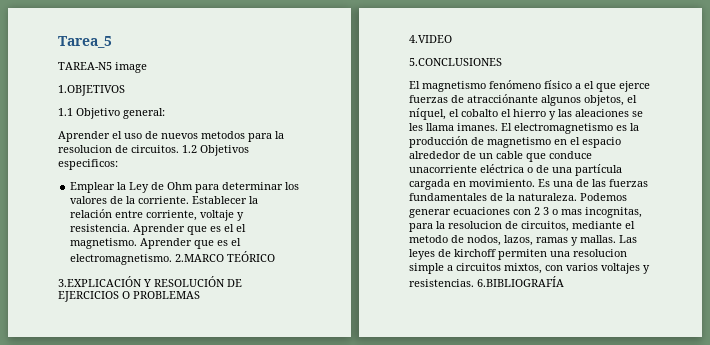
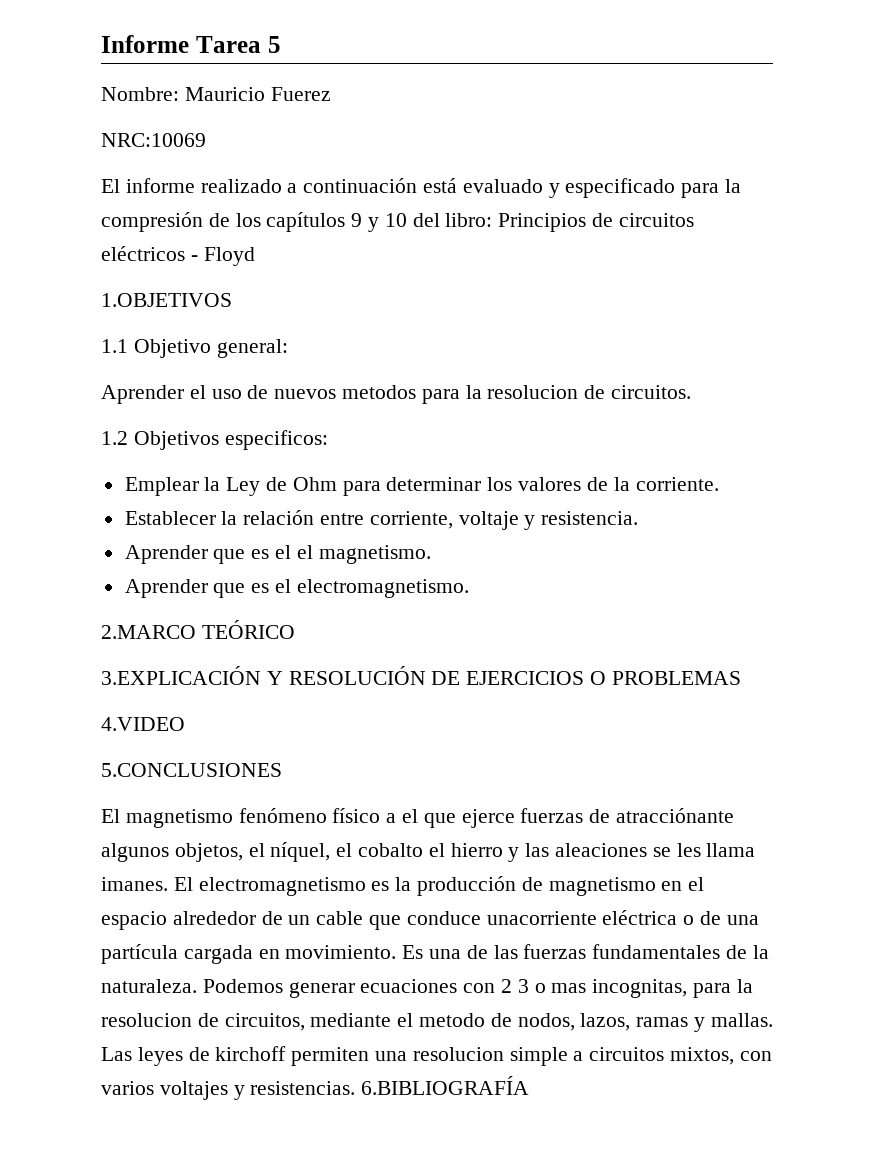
[58,36,112,48] [58,62,147,73] Tarea_5 // TAREA-N5 image -> [101,35,281,53] [101,87,331,101] [101,133,206,147] [101,178,742,198] [101,212,694,232] [101,246,255,266] Informe Tarea 5 // Nombre: Mauricio Fuerez // NRC:10069 // El informe realizado a continuación está evaluado y especificado para la compresión de los capítulos 9 y 10 del libro: Principios de circuitos eléctricos - Floyd
(179, 149) none -> (692, 392) //
(190, 200) none -> (719, 484) //
(131, 228) none -> (639, 518) //
(138, 243) none -> (431, 554) //
(173, 259) none -> (469, 588) //

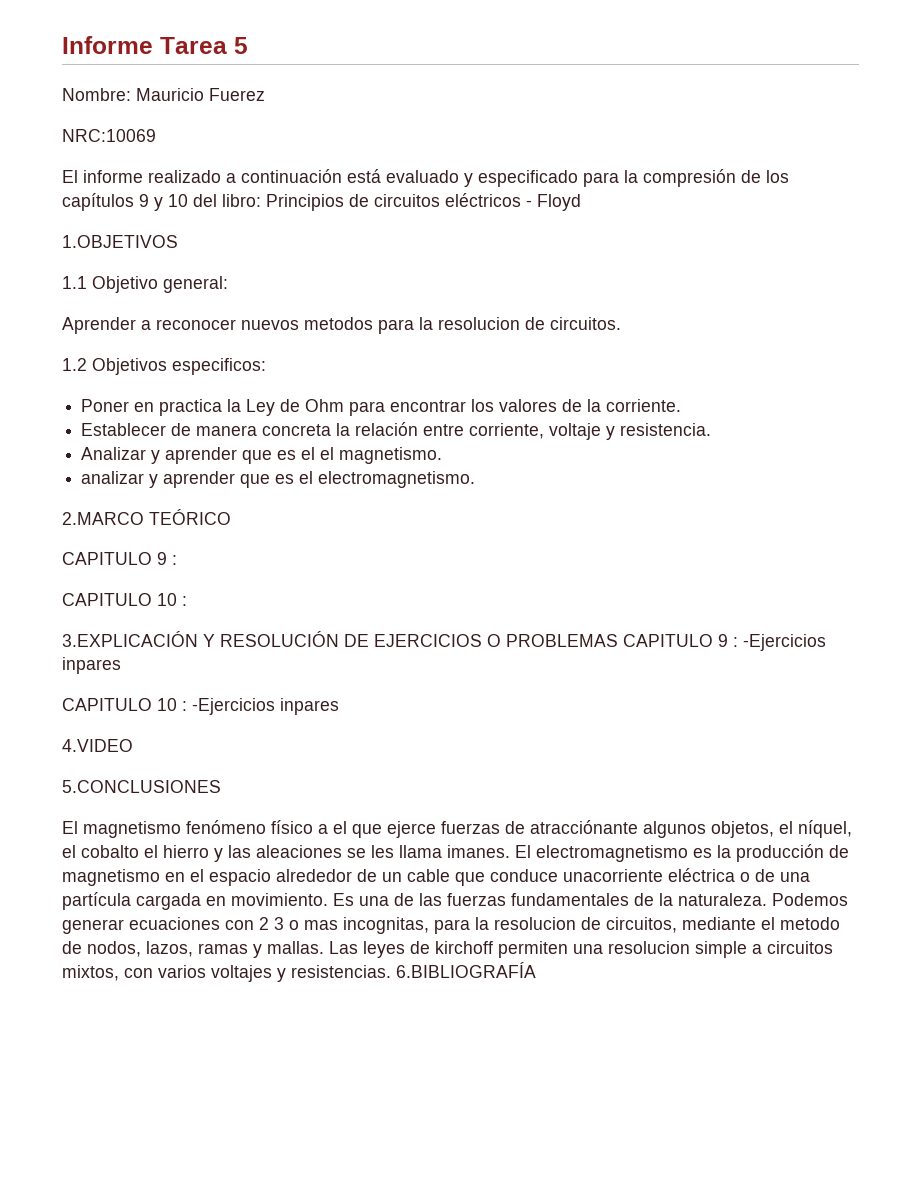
[189,385,269,399] el uso de -> [141,319,236,330] a reconocer
[124,477,199,496] Emplear -> [81,399,223,416] Poner en practica
[386,477,482,491] determinar -> [390,400,467,412] encontrar
(216, 518) none -> [171,423,332,436] de manera concreta
[124,545,208,564] Aprender -> [81,447,238,464] Analizar y aprender
[124,579,208,598] Aprender -> [81,471,236,488] analizar y aprender
(295, 629) none -> [62,552,177,565] [62,593,187,606] // CAPITULO 9 : // CAPITULO 10 :
(741, 678) none -> [623,634,826,651] [62,657,121,674] [62,698,339,715] CAPITULO 9 : -Ejercicios inpares // CAPITULO 10 : -Ejercicios inpares

